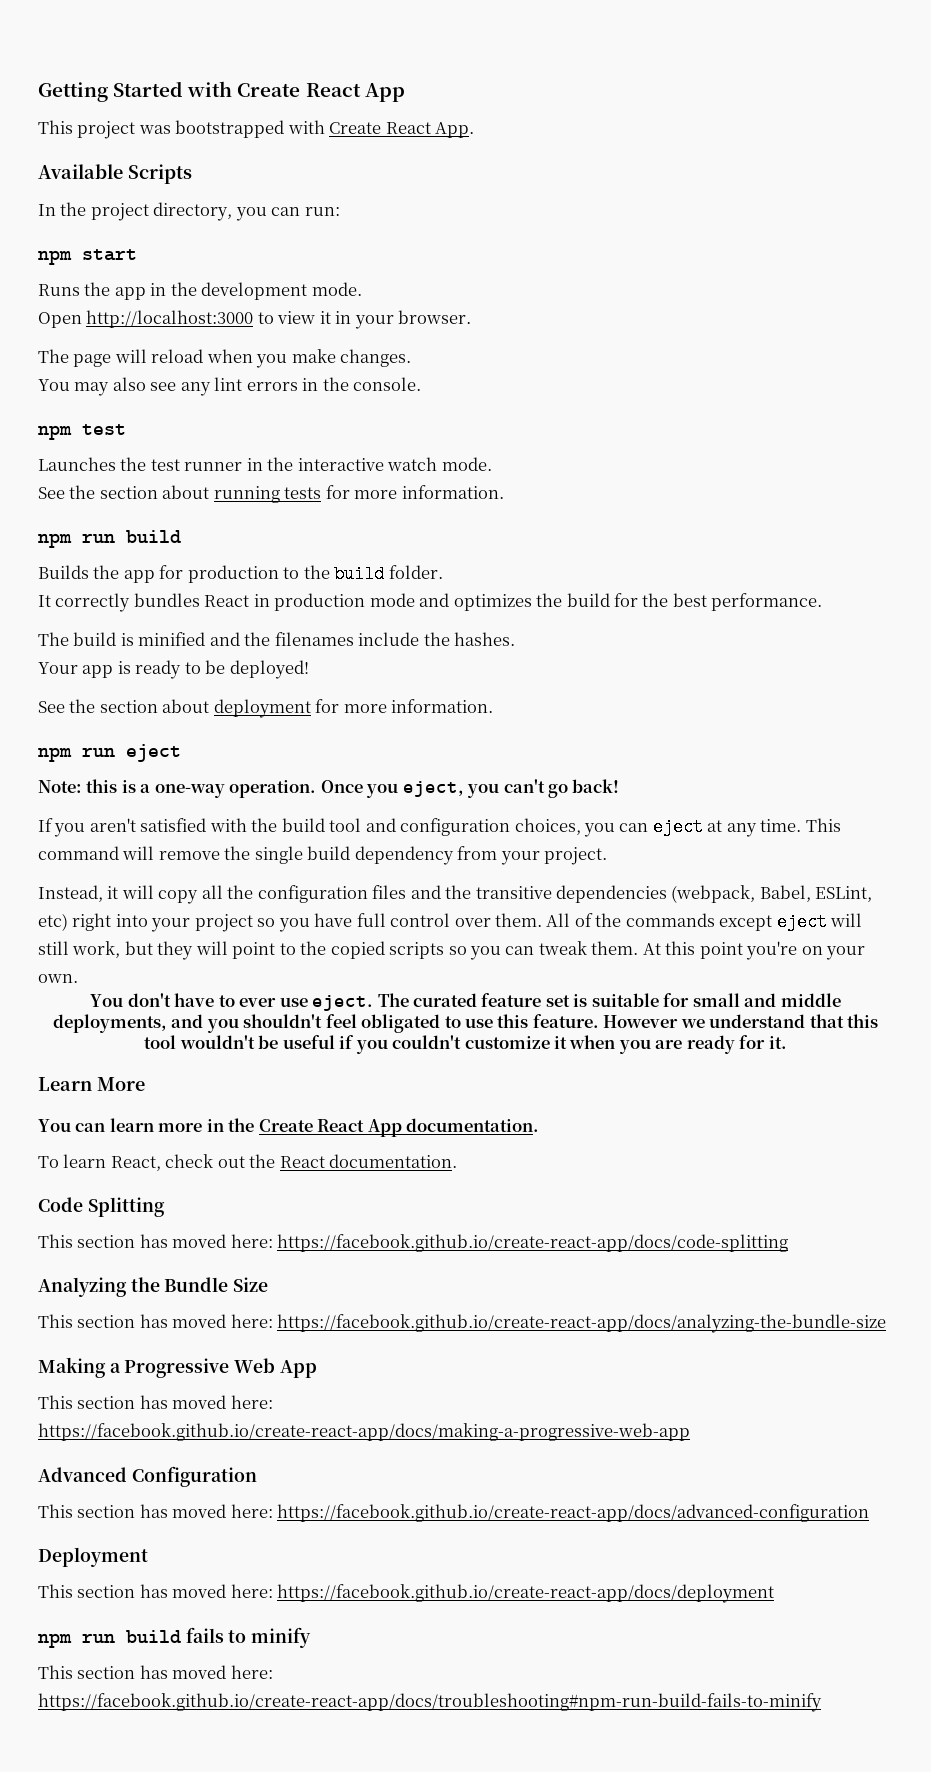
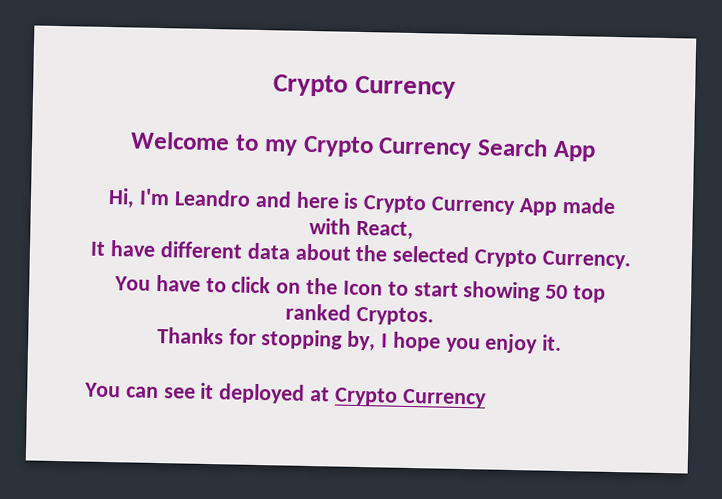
[38,81,405,102] [38,120,475,139] [38,164,192,184] [38,202,340,221] [38,249,137,265] [38,282,362,300] [38,310,472,329] [38,349,412,368] [38,377,422,396] [38,424,126,440] [38,457,492,471] [38,485,504,503] [38,530,181,548] [38,565,443,583] [38,593,823,612] [38,632,516,646] [38,660,309,679] [38,699,494,718] [38,744,181,762] [38,779,620,798] [38,818,841,837] [38,846,608,865] [38,885,873,904] [38,913,863,932] [38,941,866,960] [38,974,78,983] [90,993,841,1011] [52,1014,879,1033] [144,1035,766,1054] Getting Started with Create React App // This project was bootstrapped with Create React App. // Available Scripts // In the project directory, you can run: // npm start // Runs the app in the development mode. // Open http://localhost:3000 to view it in your browser. // The page will reload when you make changes. // You may also see any lint errors in the console. // npm test // Launches the test runner in the interactive watch mode. // See the section about running tests for more information. // npm run build // Builds the app for production to the build folder. // It correctly bundles React in production mode and optimizes the build for the best performance. // The build is minified and the filenames include the hashes. // Your app is ready to be deployed! // See the section about deployment for more information. // npm run eject // Note: this is a one-way operation. Once you eject, you can't go back! // If you aren't satisfied with the build tool and configuration choices, you can eject at any time. This command will remove the single build dependency from your project. // Instead, it will copy all the configuration files and the transitive dependencies (webpack, Babel, ESLint, etc) right into your project so you have full control over them. All of the commands except eject will still work, but they will point to the copied scripts so you can tweak them. At this point you're on your own. // You don't have to ever use eject. The curated feature set is suitable for small and middle deployments, and you shouldn't feel obligated to use this feature. However we understand that this tool wouldn't be useful if you couldn't customize it when you are ready for -> [272,74,457,99] [130,131,596,162] [108,188,616,216] [309,217,414,241] [90,240,631,270] [114,274,606,303] [285,303,434,326] [156,326,539,354] Crypto Currency // Welcome to my Crypto Currency Search App // Hi, I'm Leandro and here is Crypto Currency App made with React, // It have different data about the selected Crypto Currency. // You have to click on the Icon to start showing 50 top ranked Cryptos. // Thanks for stopping by, I hope you enjoy
[38,1077,145,1091] // Learn More -> (563, 342) none
[109,1118,540,1137] [38,1154,458,1171] [38,1197,165,1217] [38,1234,789,1252] [38,1277,269,1297] [38,1314,887,1333] [38,1357,317,1378] [38,1395,273,1409] [38,1423,690,1441] [38,1466,257,1487] [38,1504,870,1522] [38,1547,148,1567] [38,1584,775,1603] [38,1627,312,1648] [38,1665,273,1679] [38,1693,822,1712] learn more in the Create React App documentation. // To learn React, check out the React documentation. // Code Splitting // This section has moved here: https://facebook.github.io/create-react-app/docs/code-splitting // Analyzing the Bundle Size // This section has moved here: https://facebook.github.io/create-react-app/docs/analyzing-the-bundle-size // Making a Progressive Web App // This section has moved here: https://facebook.github.io/create-react-app/docs/making-a-progressive-web-app // Advanced Configuration // This section has moved here: https://facebook.github.io/create-react-app/docs/advanced-configuration // Deployment // This section has moved here: https://facebook.github.io/create-react-app/docs/deployment // npm run build fails to minify // This section has moved here: https://facebook.github.io/create-react-app/docs/troubleshooting#npm-run-build-fails-to-minify -> [163,382,487,408] see it deployed at Crypto Currency

